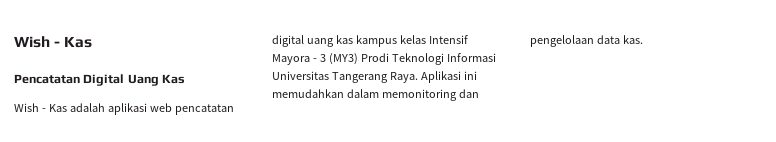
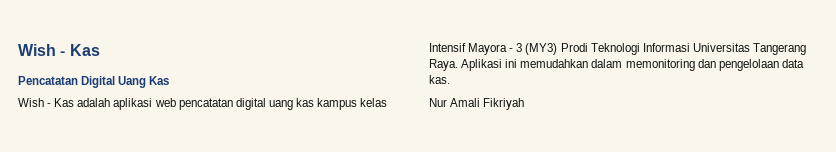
(643, 39) none -> [429,98,525,110] // Nur Amali Fikriyah

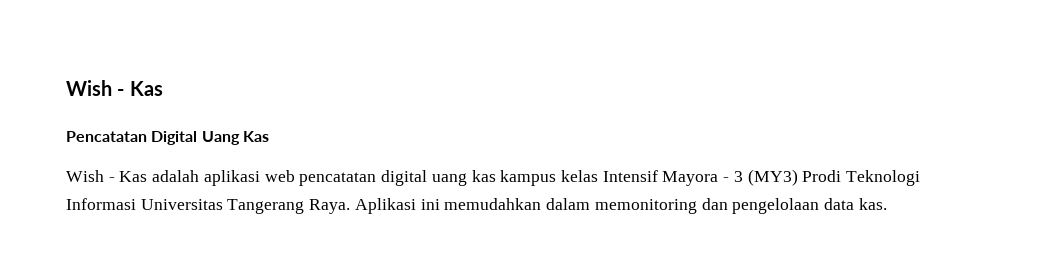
[429,98,525,110] // Nur Amali Fikriyah -> (887, 204) none

